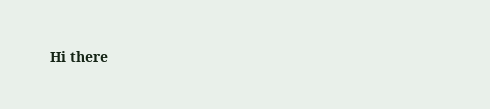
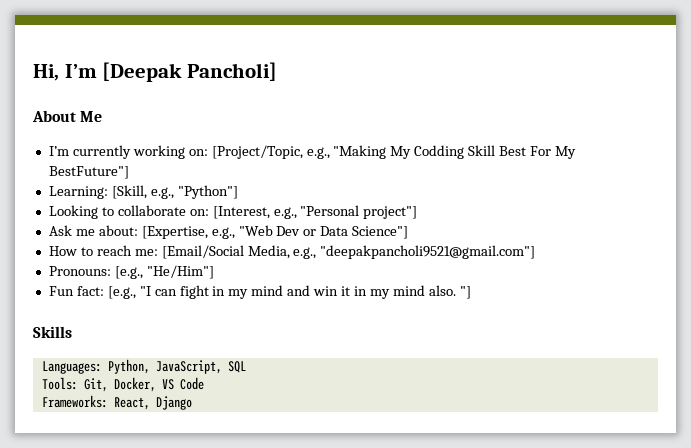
[50,51,108,62] Hi there -> [33,62,277,82] [32,110,103,122] [48,145,576,159] [48,166,129,179] [48,185,238,199] [48,205,418,219] [48,225,409,239] [48,245,536,259] [48,265,214,279] [48,285,471,299] [33,326,72,338] [41,359,246,374] [41,377,204,392] [41,395,192,410] Hi, I’m [Deepak Pancholi] // About Me // I’m currently working on: [Project/Topic, e.g., "Making My Codding Skill Best For My BestFuture"] // Learning: [Skill, e.g., "Python"] // Looking to collaborate on: [Interest, e.g., "Personal project"] // Ask me about: [Expertise, e.g., "Web Dev or Data Science"] // How to reach me: [Email/Social Media, e.g., "deepakpancholi9521@gmail.com"] // Pronouns: [e.g., "He/Him"] // Fun fact: [e.g., "I can fight in my mind and win it in my mind also. "] // Skills // Languages: Python, JavaScript, SQL // Tools: Git, Docker, VS Code // Frameworks: React, Django

